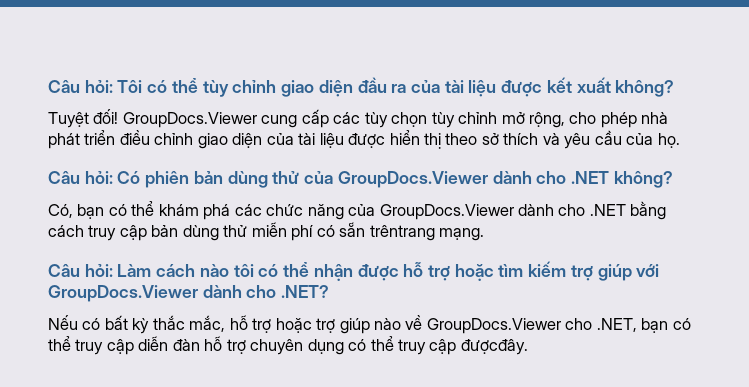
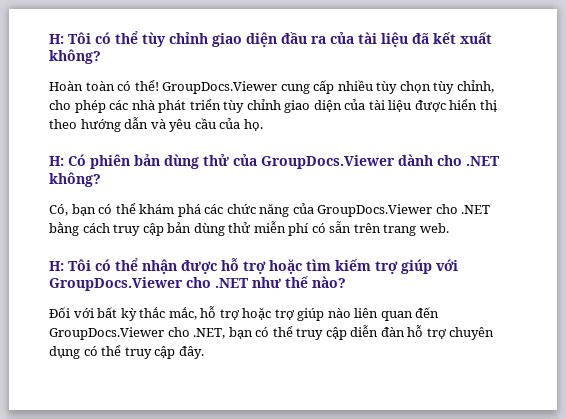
[48,80,113,93] Câu hỏi: -> [49,34,64,44] H:
[501,80,543,97] được -> [412,33,429,44] đã
[48,109,119,128] Tuyệt đối! -> [49,80,159,91] Hoàn toàn có thể!
[333,112,361,124] các -> [337,80,373,91] nhiều
[458,112,566,128] chỉnh mở rộng, -> [456,80,494,93] chỉnh,
(637, 120) none -> [109,100,129,110] các
[119,130,150,145] điều -> [223,100,245,113] tùy
[481,133,539,145] sở thích -> [80,117,149,132] hướng dẫn
[48,171,113,184] Câu hỏi: -> [49,156,64,166] H:
[518,204,555,216] dành -> (433, 210) none
[369,225,485,241] [48,264,254,277] trêntrang mạng. // Câu hỏi: Làm cách nào tôi -> [353,223,449,236] [49,259,91,271] trên trang web. // H: Tôi
[202,285,330,298] [48,315,101,330] dành cho .NET? // Nếu có -> [186,276,346,288] [49,307,94,318] cho .NET như thế nào? // Đối với
[405,315,423,330] về -> [354,307,440,321] liên quan đến
[460,339,528,355] đượcđây. -> [178,346,204,359] đây.

